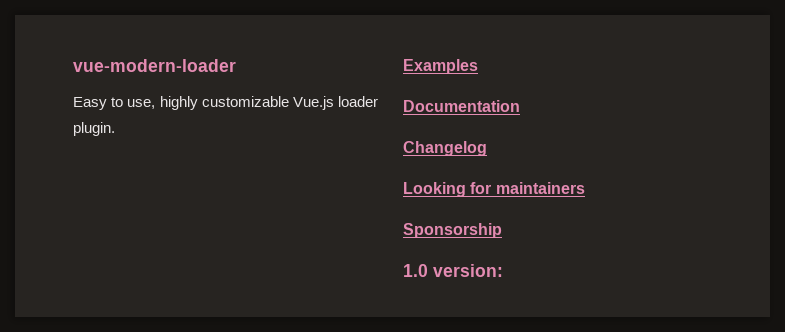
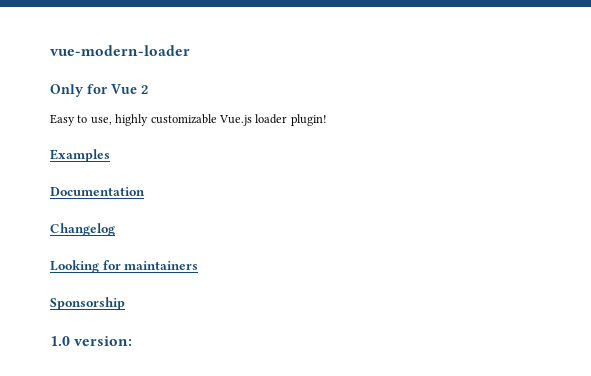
(236, 65) none -> [50,84,148,97] // Only for Vue 2
[73,122,115,136] plugin. -> [290,114,327,126] plugin!

